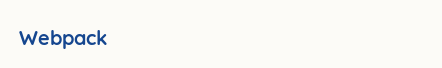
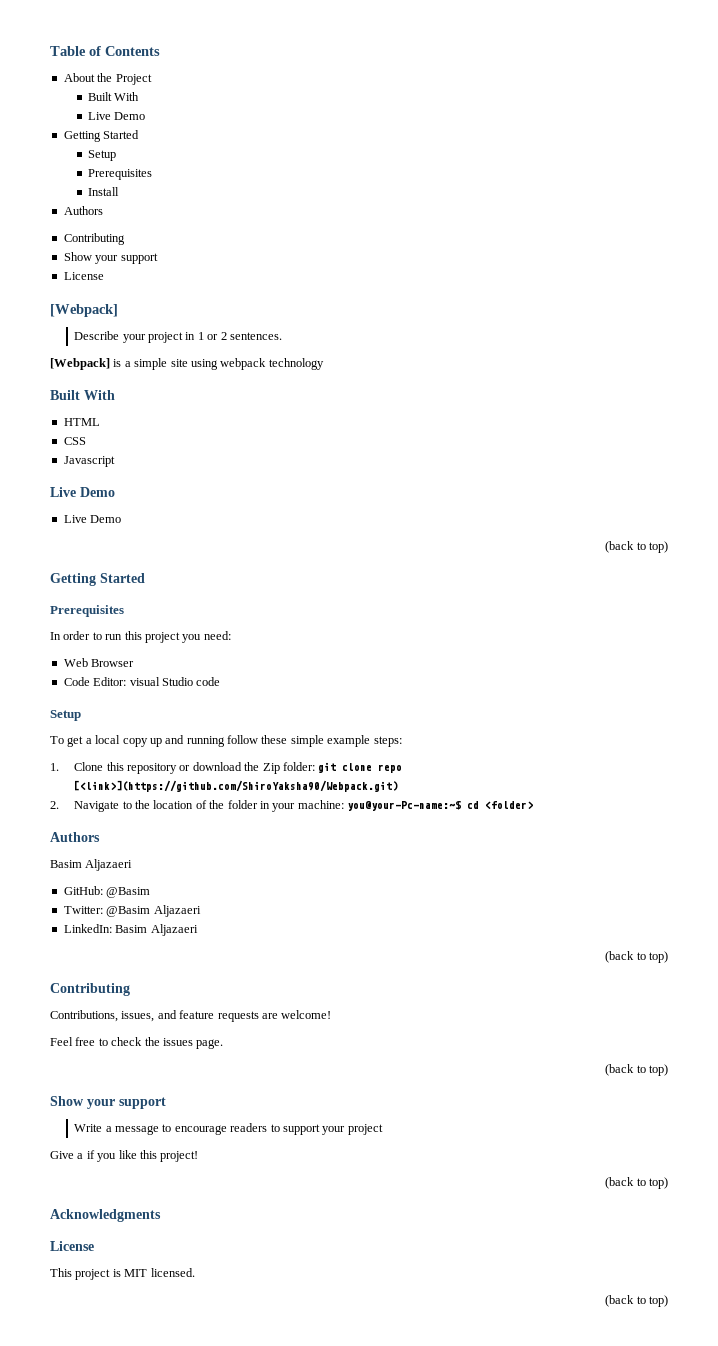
[19,30,107,49] Webpack -> [50,46,160,56] [63,73,152,85] [88,92,140,101] [88,112,146,120] [63,130,140,142] [88,150,117,161] [88,169,153,180] [88,187,120,196] [63,206,103,215] [63,233,125,245] [63,252,158,264] [63,272,104,280] [50,304,118,317] [74,331,282,343] [50,358,324,370] [50,390,115,400] [63,418,100,426] [63,437,86,445] [63,456,115,467] [50,487,115,497] [63,515,122,523] [605,541,668,553] [50,573,145,586] [50,605,124,617] [50,631,231,643] [63,658,135,667] [63,677,221,686] [50,710,81,721] [50,735,402,747] [50,762,403,774] [74,780,399,792] [50,800,534,812] [50,832,100,842] [50,859,133,871] [63,886,151,898] [63,905,201,917] [63,924,198,936] [605,951,668,963] [50,983,130,996] [50,1010,332,1022] [50,1037,224,1049] [605,1064,668,1076] [50,1096,166,1109] [74,1123,383,1135] [50,1150,199,1162] [605,1177,668,1189] [50,1209,161,1222] [50,1241,94,1251] [50,1268,195,1280] [605,1295,668,1307] Table of Contents // About the Project // Built With // Live Demo // Getting Started // Setup // Prerequisites // Install // Authors // Contributing // Show your support // License // [Webpack] // Describe your project in 1 or 2 sentences. // [Webpack] is a simple site using webpack technology // Built With // HTML // CSS // Javascript // Live Demo // Live Demo // (back to top) // Getting Started // Prerequisites // In order to run this project you need: // Web Browser // Code Editor: visual Studio code // Setup // To get a local copy up and running follow these simple example steps: // 1. Clone this repository or download the Zip folder: git clone repo [<link>](https://github.com/ShiroYaksha90/Webpack.git) // 2. Navigate to the location of the folder in your machine: you@your-Pc-name:~$ cd <folder> // Authors // Basim Aljazaeri // GitHub: @Basim // Twitter: @Basim Aljazaeri // LinkedIn: Basim Aljazaeri // (back to top) // Contributing // Contributions, issues, and feature requests are welcome! // Feel free to check the issues page. // (back to top) // Show your support // Write a message to encourage readers to support your project // Give a if you like this project! // (back to top) // Acknowledgments // License // This project is MIT licensed. // (back to top)

